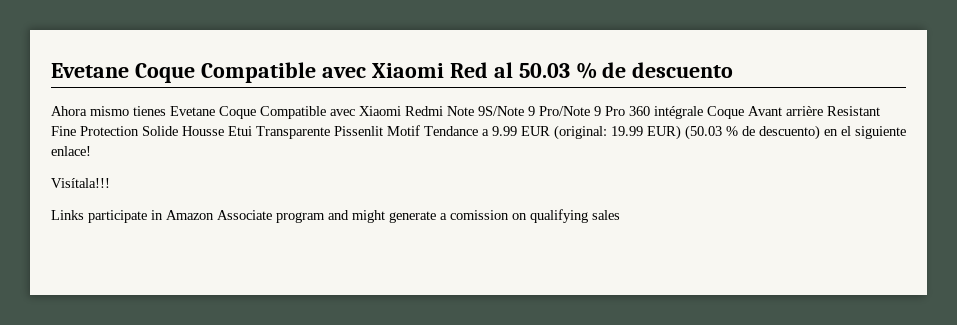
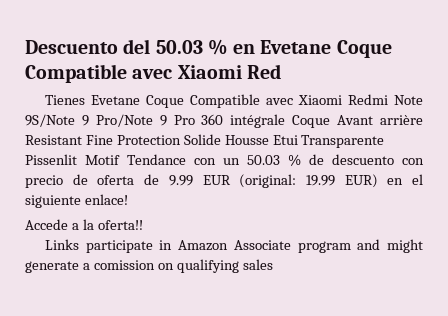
(51, 70) none -> [25,39,256,55] Descuento del 50.03 % en
[493,62,734,79] [51,106,166,116] al 50.03 % de descuento // Ahora mismo tienes -> [44,95,85,105] // Tienes
[482,129,489,136] a -> [194,154,424,166] [25,174,160,188] con un 50.03 % de descuento con precio de oferta de
[685,125,820,140] (50.03 % de descuento) -> (378, 181) none
[51,178,110,188] Visítala!!! -> [25,219,143,230] Accede a la oferta!!

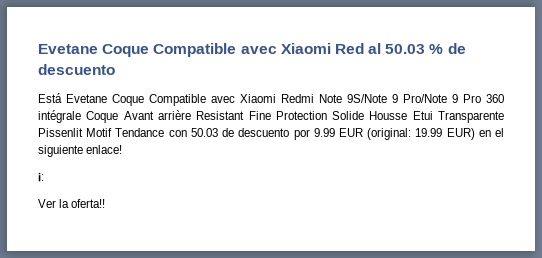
[25,39,256,55] Descuento del 50.03 % en -> (38, 49) none
[44,95,85,105] // Tienes -> [368,43,466,54] [38,64,115,75] [38,93,62,103] al 50.03 % de descuento // Está
[223,154,424,166] [25,174,160,188] un 50.03 % de descuento con precio de oferta de -> [190,128,310,140] 50.03 de descuento por
[25,219,79,230] Accede a -> [38,172,44,182] [38,199,56,208] ℹ: // Ver
[44,239,424,253] [25,259,273,273] // Links participate in Amazon Associate program and might generate a comission on qualifying sales -> (106, 203) none

